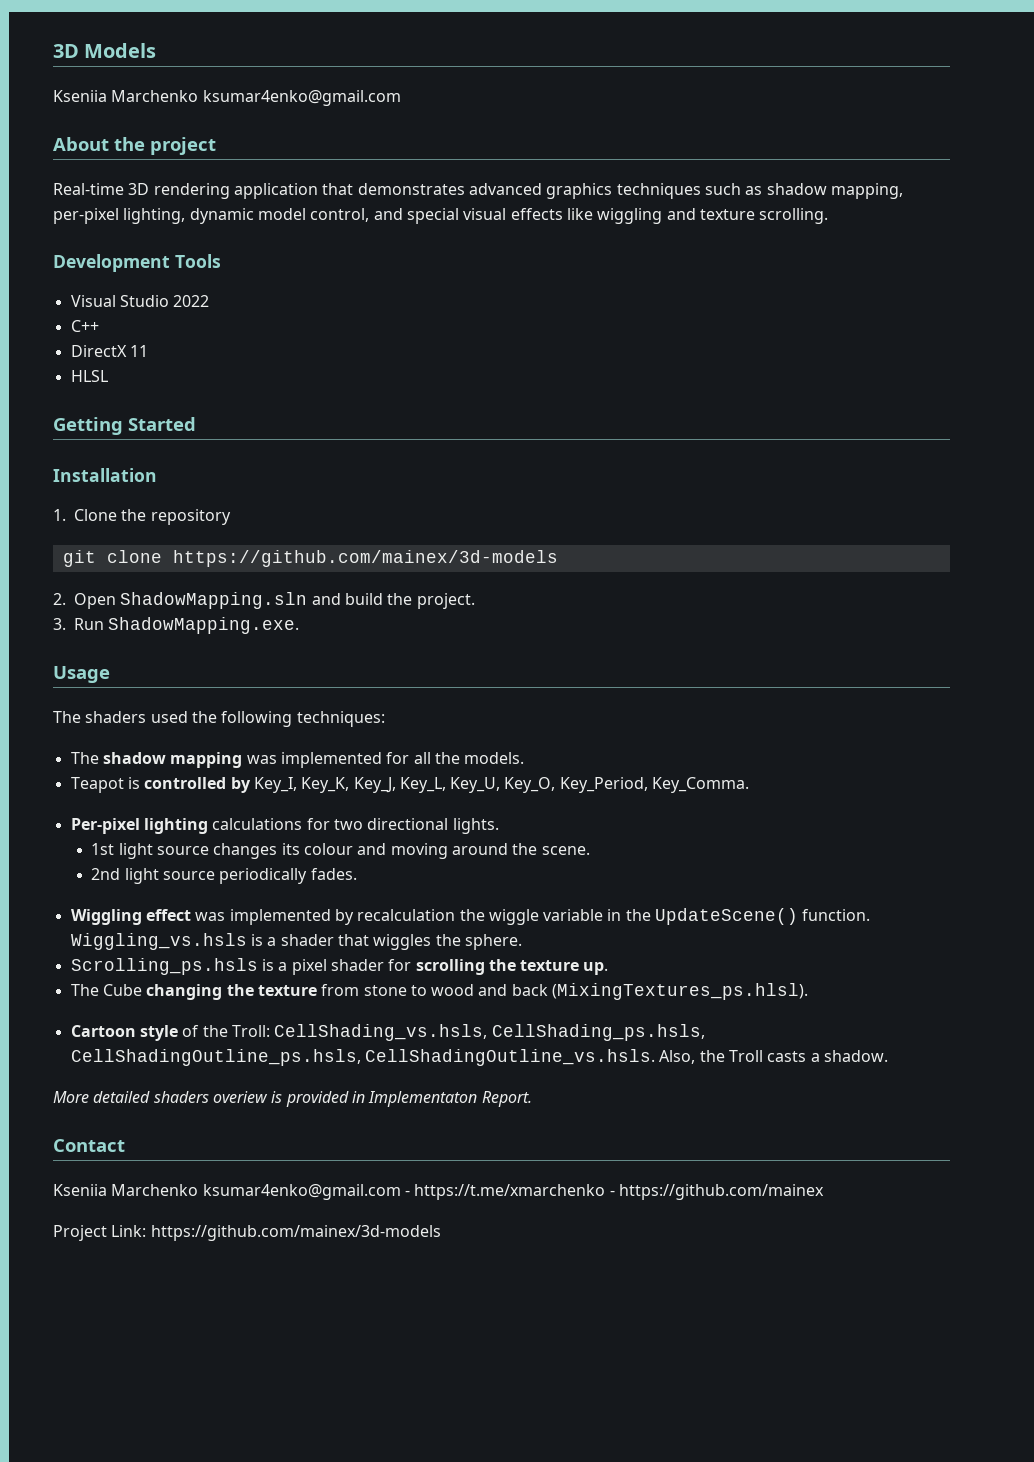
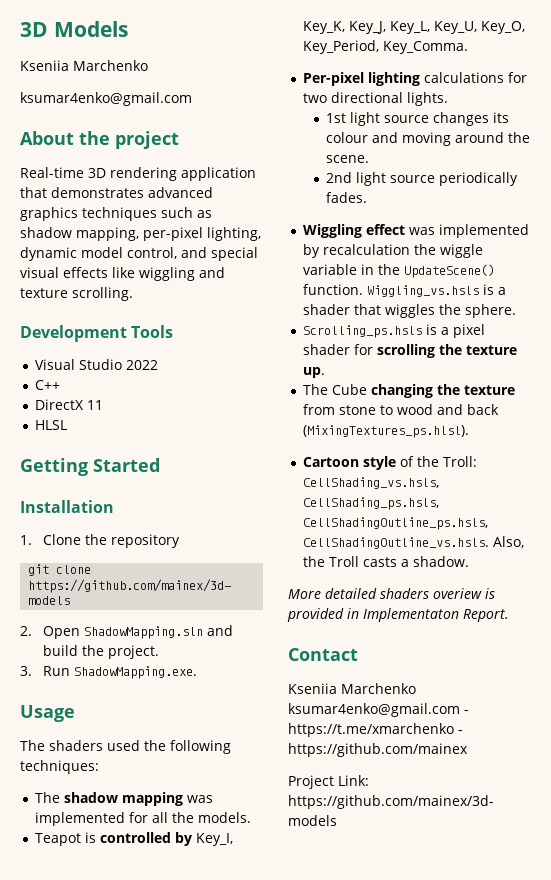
(199, 96) none -> (148, 65) //

